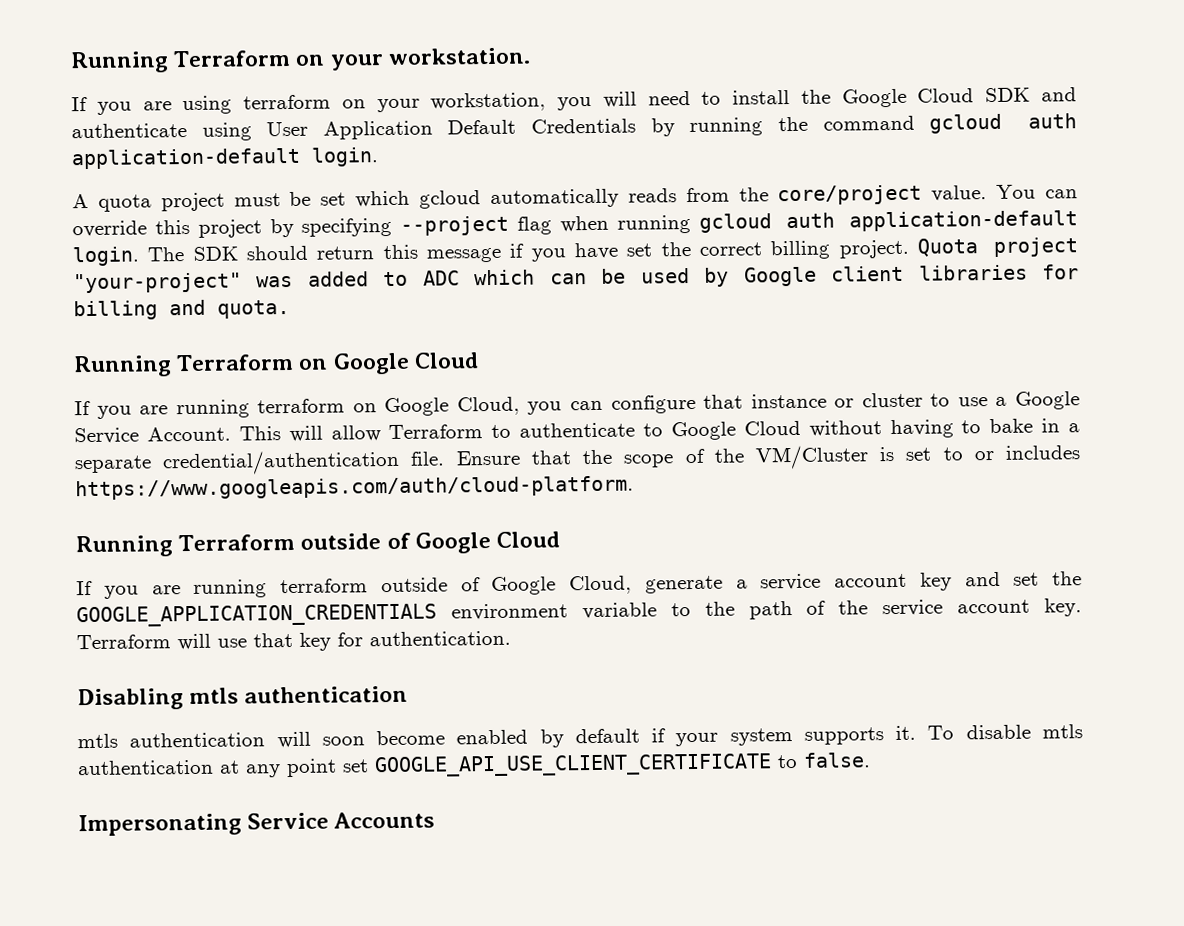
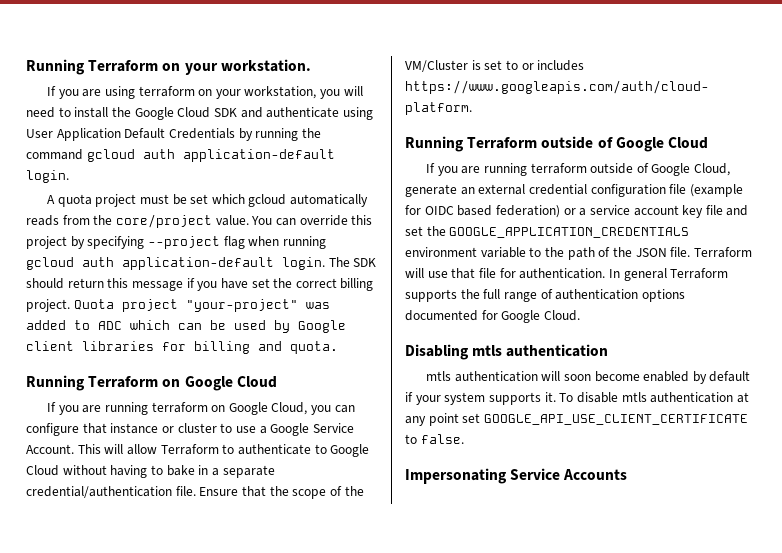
(723, 584) none -> [460,184,743,197] [405,205,576,218] an external credential configuration file (example for OIDC based federation) or
(952, 581) none -> [705,205,723,215] file
[882,598,1082,617] service account key. -> [635,247,691,257] JSON file.
[299,632,331,651] key -> [478,268,496,278] file
(511, 638) none -> [608,268,729,281] [405,289,685,302] [405,310,580,323] In general Terraform supports the full range of authentication options documented for Google Cloud.

